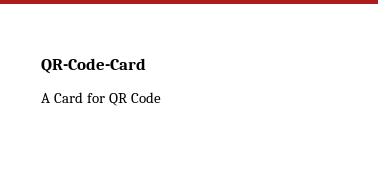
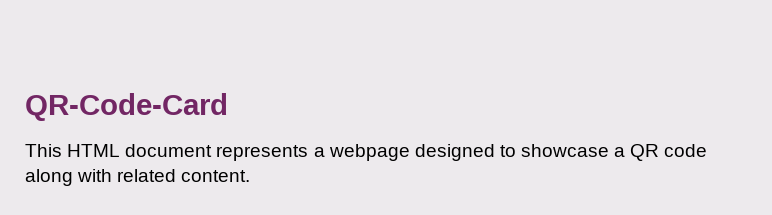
[41,92,161,106] A Card for QR Code -> [25,144,708,161] [25,169,251,186] This HTML document represents a webpage designed to showcase a QR code along with related content.

